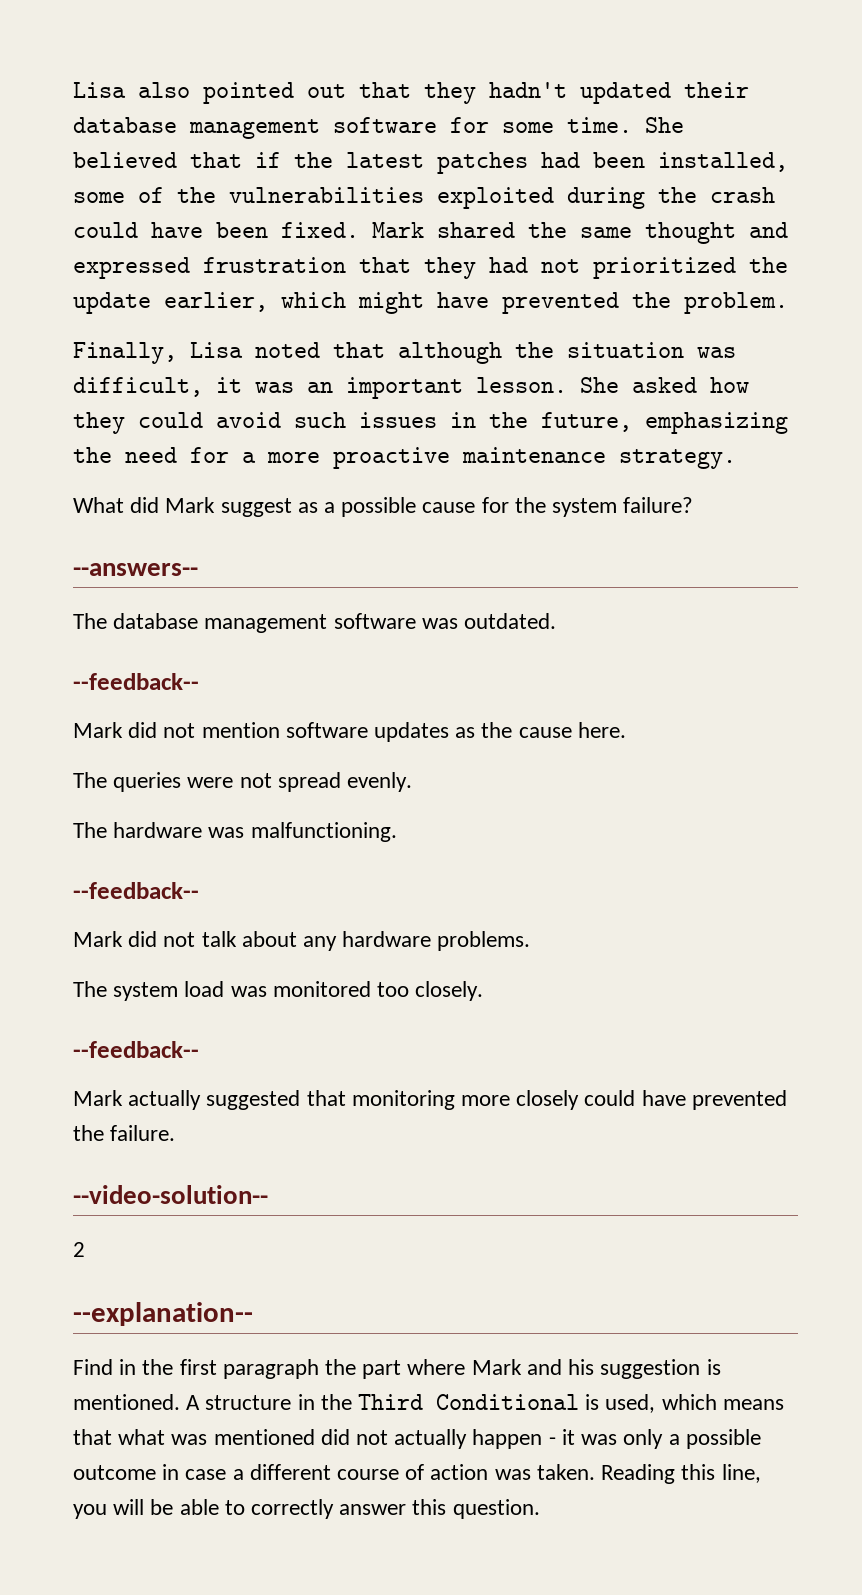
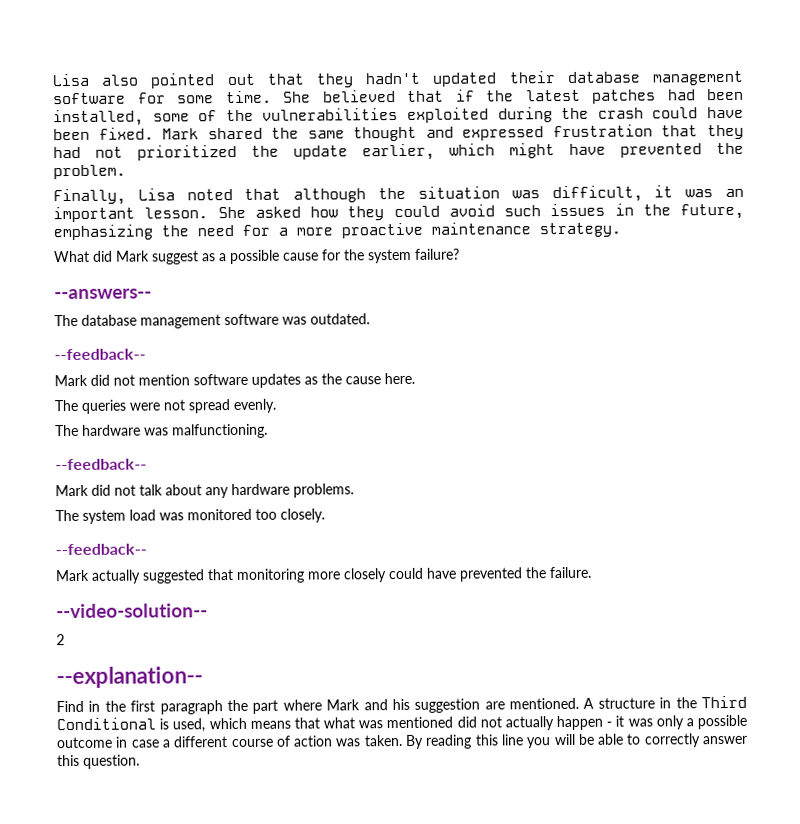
[706,1359,721,1375] is -> [484,701,505,710] are
[601,1464,761,1484] Reading this line, -> [405,734,524,749] By reading this line

